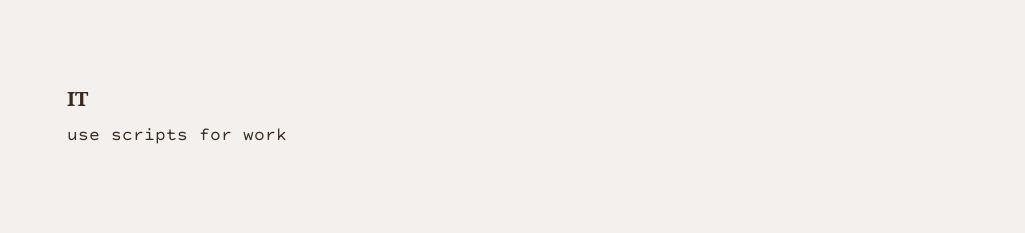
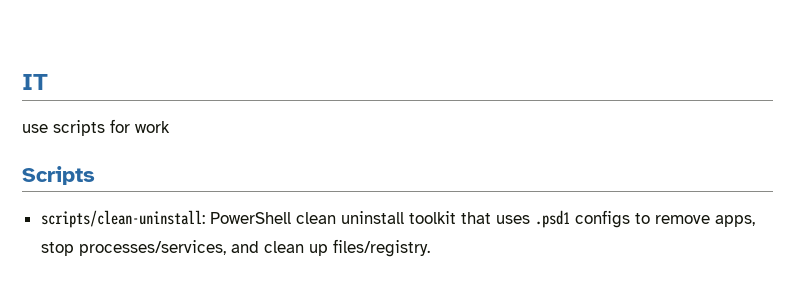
(287, 134) none -> [22,166,95,185] [40,210,755,228] [40,239,430,257] // Scripts // scripts/clean-uninstall: PowerShell clean uninstall toolkit that uses .psd1 configs to remove apps, stop processes/services, and clean up files/registry.

